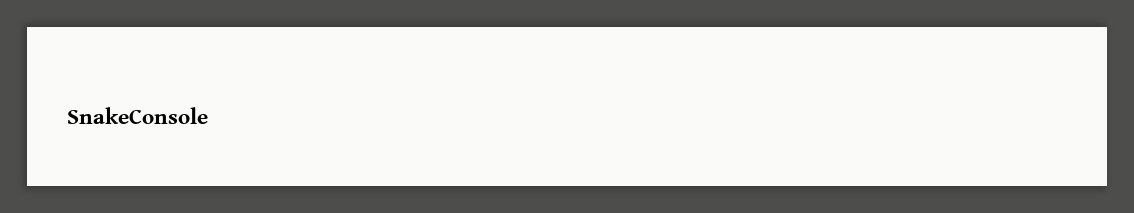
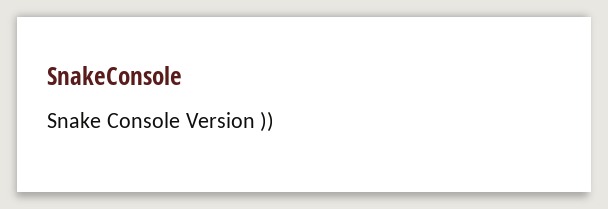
(208, 115) none -> [47,111,275,132] // Snake Console Version ))

